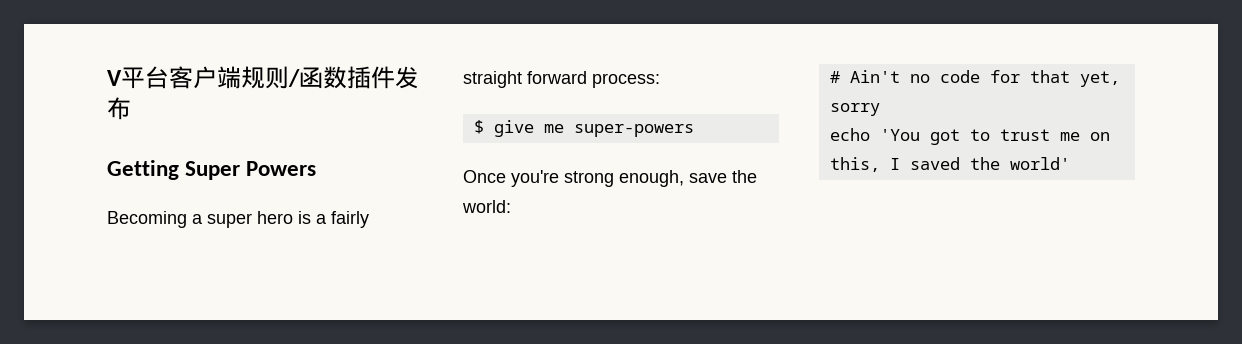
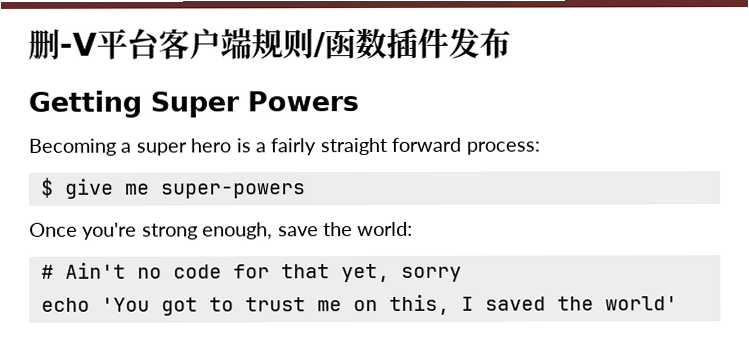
[107,70,122,86] V -> [28,28,97,60] 删-V

